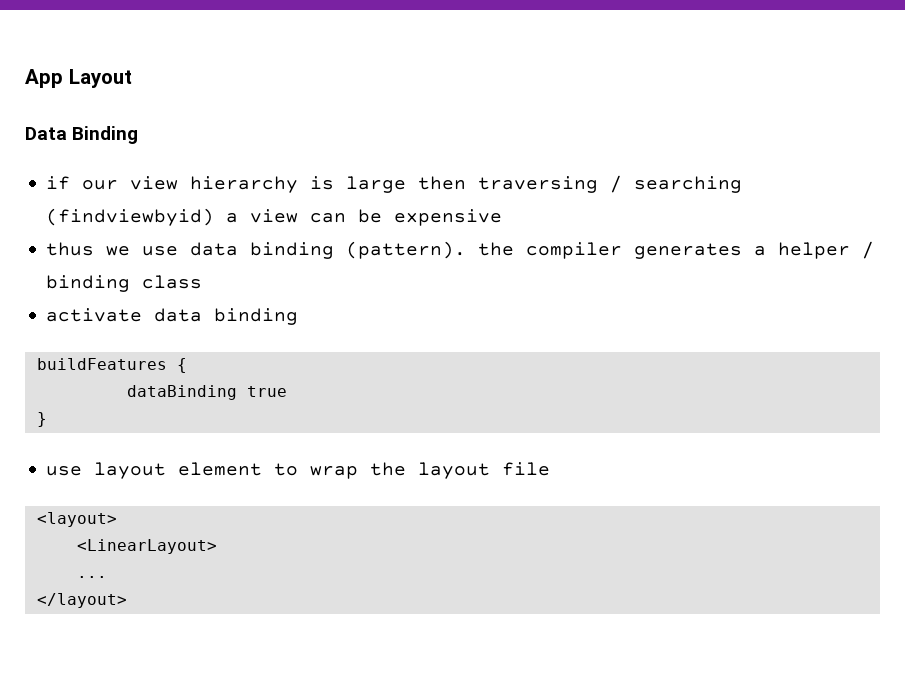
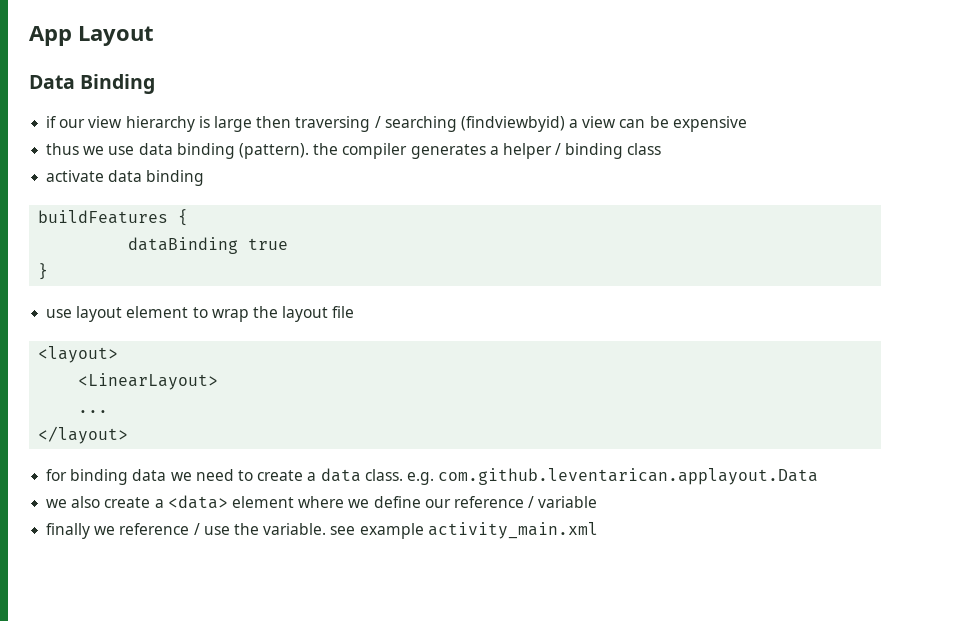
(127, 600) none -> [46,468,819,485] [46,495,598,509] [46,522,598,539] // for binding data we need to create a data class. e.g. com.github.leventarican.applayout.Data // we also create a <data> element where we define our reference / variable // finally we reference / use the variable. see example activity_main.xml

